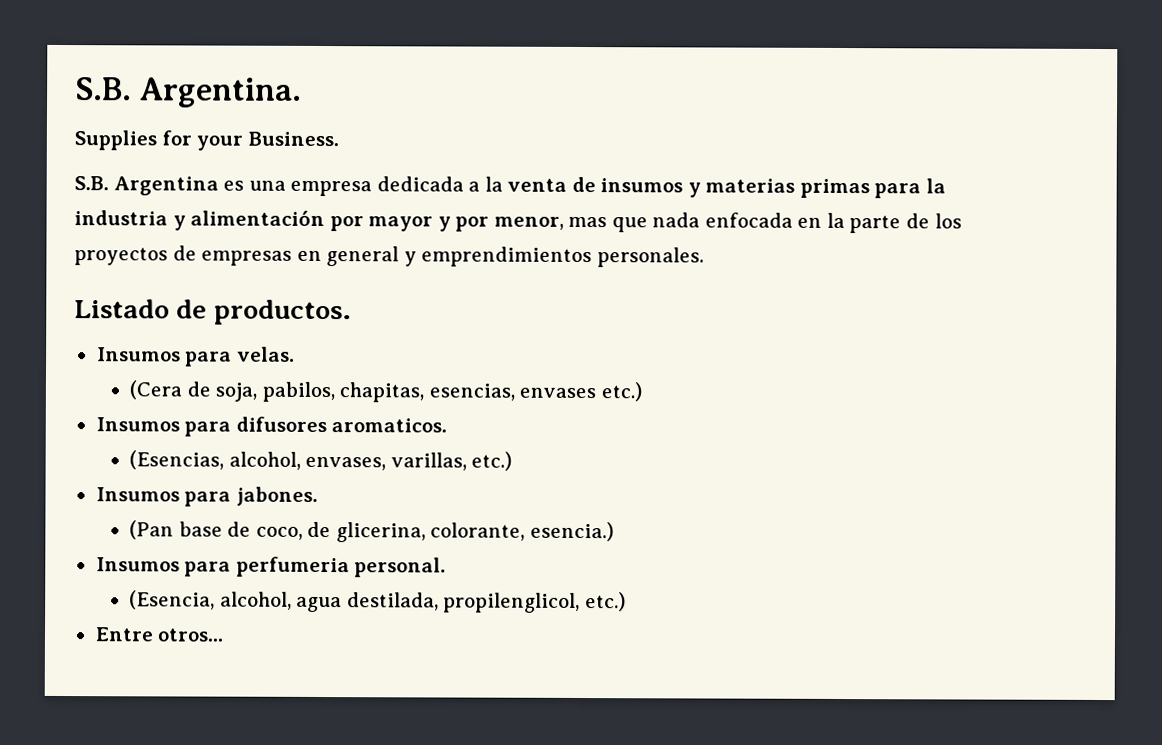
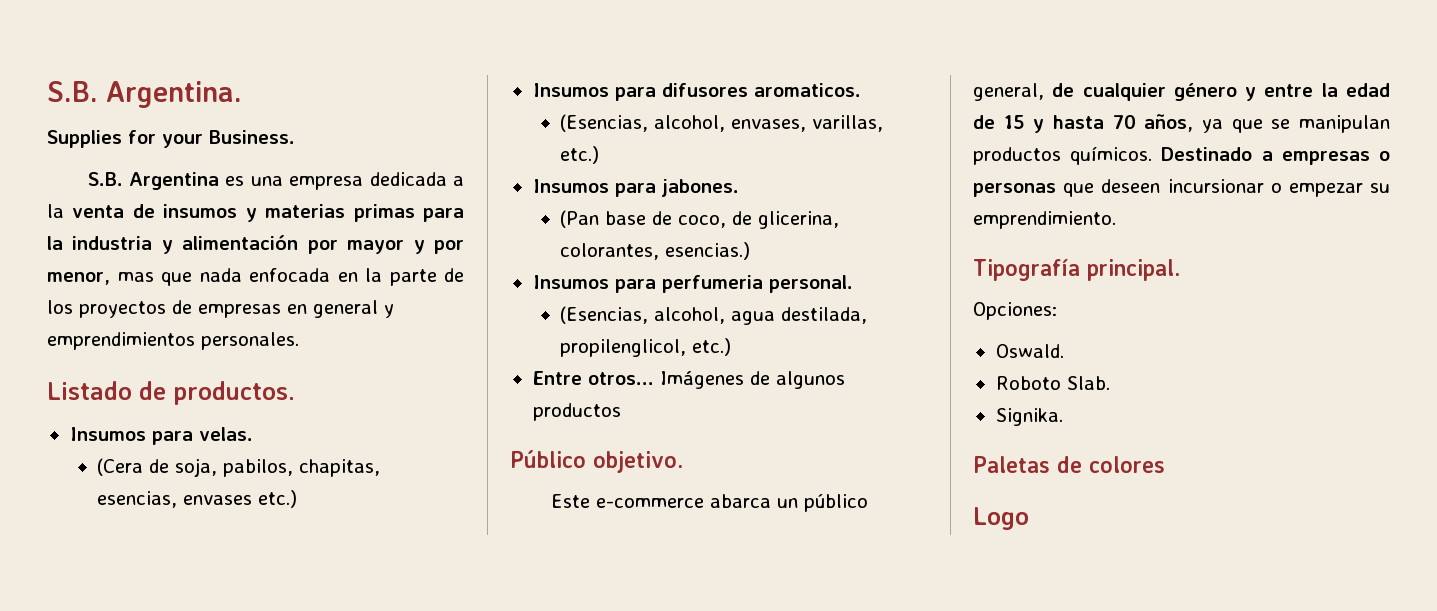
[430,521,614,542] colorante, esencia.) -> [560,242,751,260] colorantes, esencias.)
[129,590,216,610] (Esencia, -> [560,306,649,324] (Esencias,
(225, 635) none -> [659,371,845,389] [532,403,621,421] [510,450,683,473] [550,494,868,512] [973,83,1390,101] [973,114,1390,133] [973,146,1390,165] [973,179,1390,197] [973,211,1116,229] [973,258,1180,281] [973,302,1057,320] [995,344,1064,358] [995,376,1110,390] [995,408,1063,426] [973,456,1165,473] [973,507,1029,530] Imágenes de algunos productos // Público objetivo. // Este e-commerce abarca un público general, de cualquier género y entre la edad de 15 y hasta 70 años, ya que se manipulan productos químicos. Destinado a empresas o personas que deseen incursionar o empezar su emprendimiento. // Tipografía principal. // Opciones: // Oswald. // Roboto Slab. // Signika. // Paletas de colores // Logo

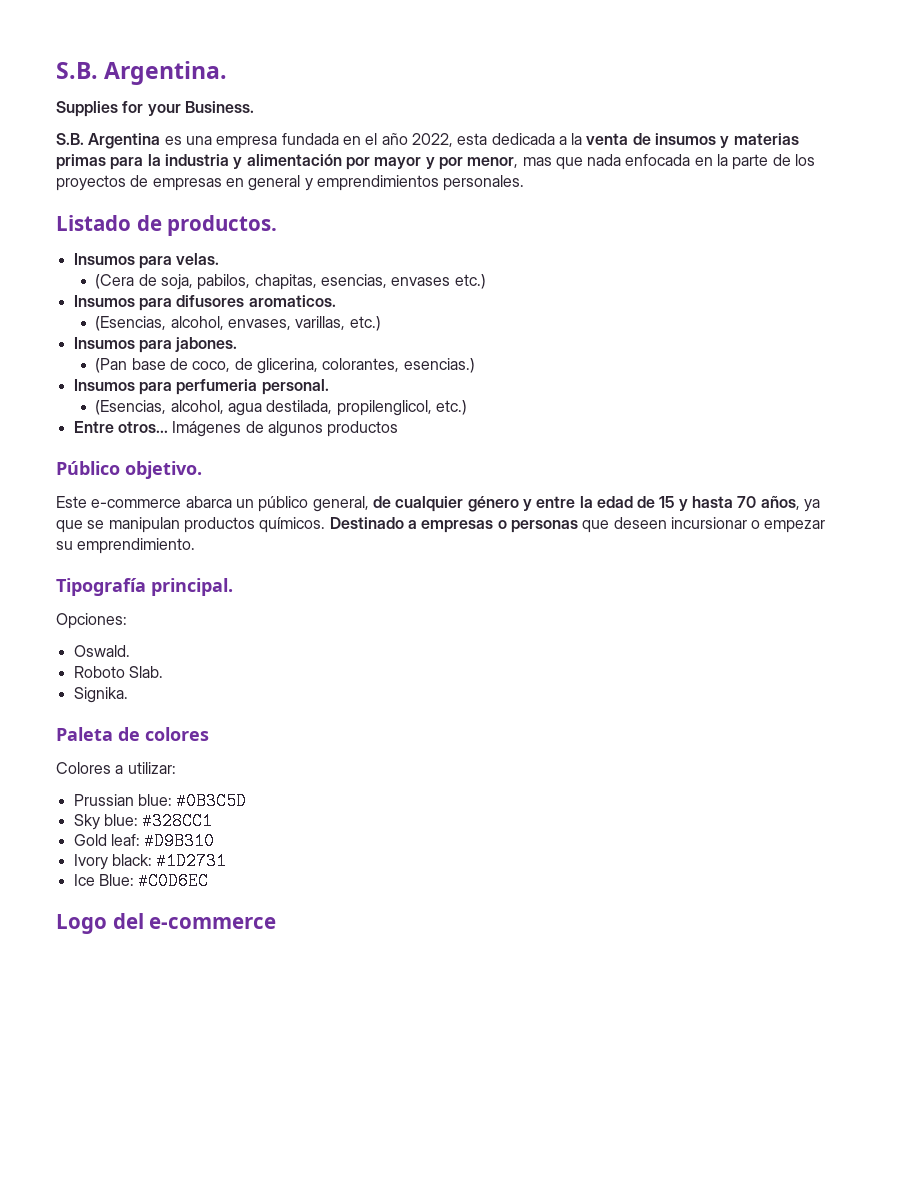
(364, 183) none -> [281,133,488,147] fundada en el año 2022, esta
[973,456,1050,473] Paletas -> [56,727,113,741] Paleta
(1165, 464) none -> [56,762,176,774] [73,792,247,810] [73,812,213,830] [73,832,215,850] [73,852,227,870] [73,872,209,890] // Colores a utilizar: // Prussian blue: #0B3C5D // Sky blue: #328CC1 // Gold leaf: #D9B310 // Ivory black: #1D2731 // Ice Blue: #C0D6EC
(1029, 518) none -> [112,913,277,929] del e-commerce

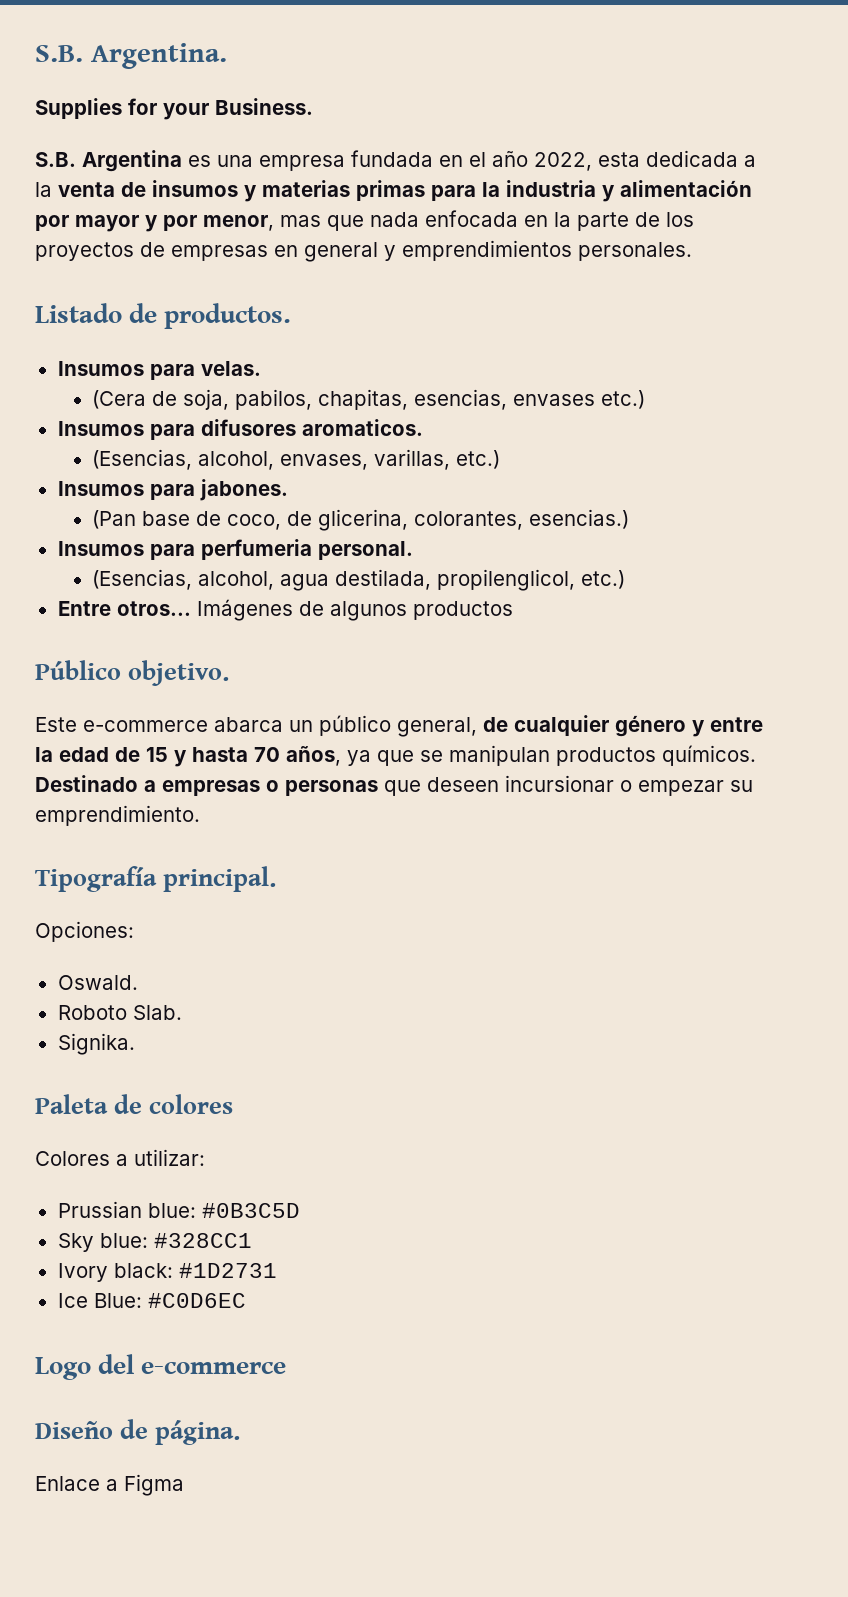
[73,832,215,850] // Gold leaf: #D9B310 -> (252, 1240) none
(277, 923) none -> [35,1419,240,1445] [35,1474,184,1496] // Diseño de página. // Enlace a Figma

